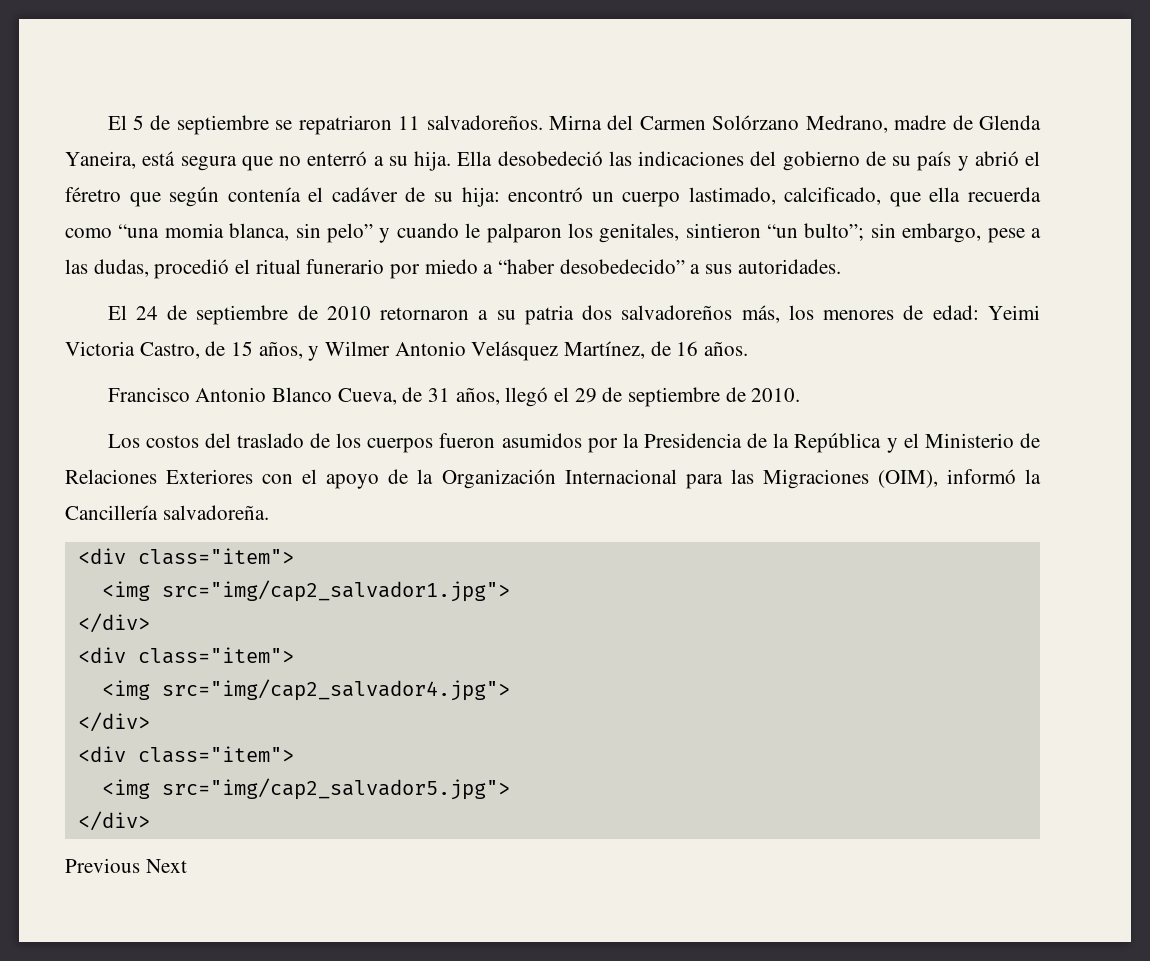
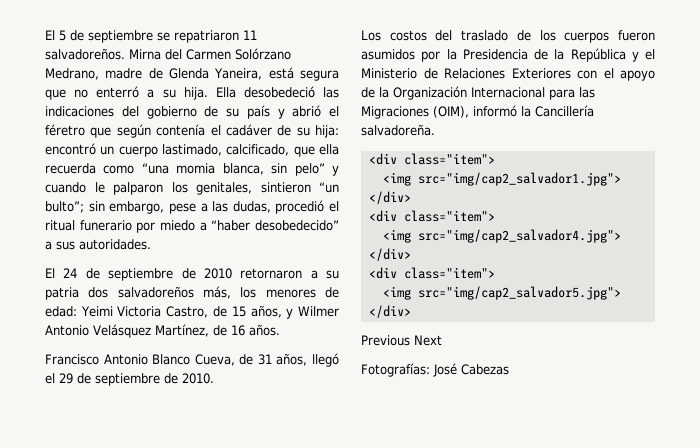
(187, 866) none -> [361,363,509,377] // Fotografías: José Cabezas

